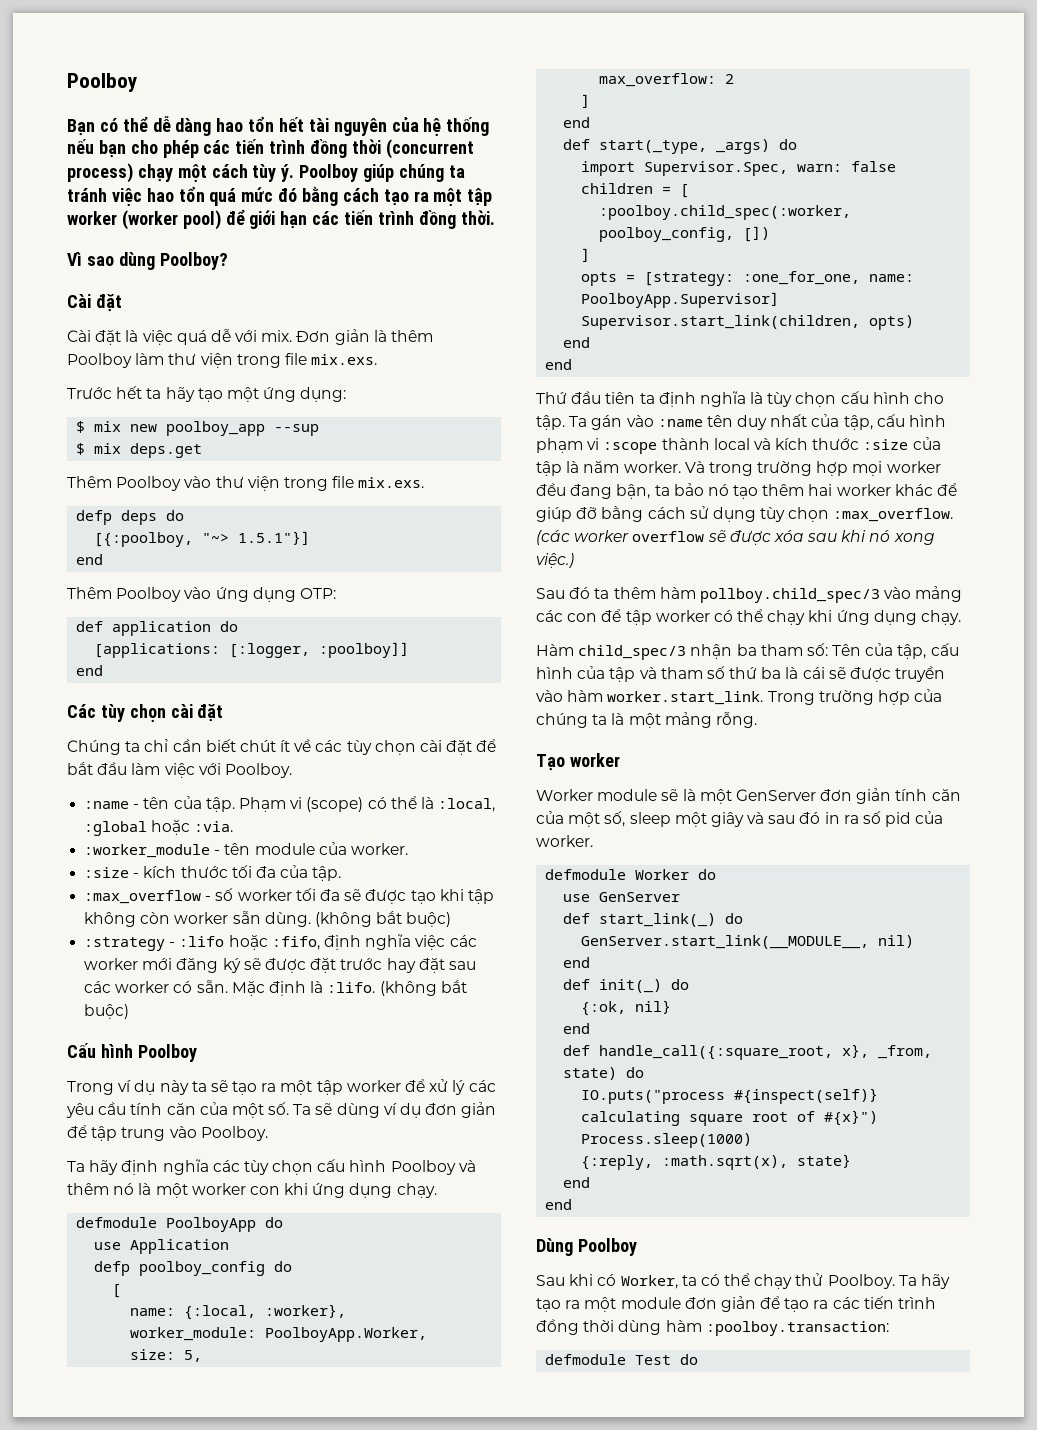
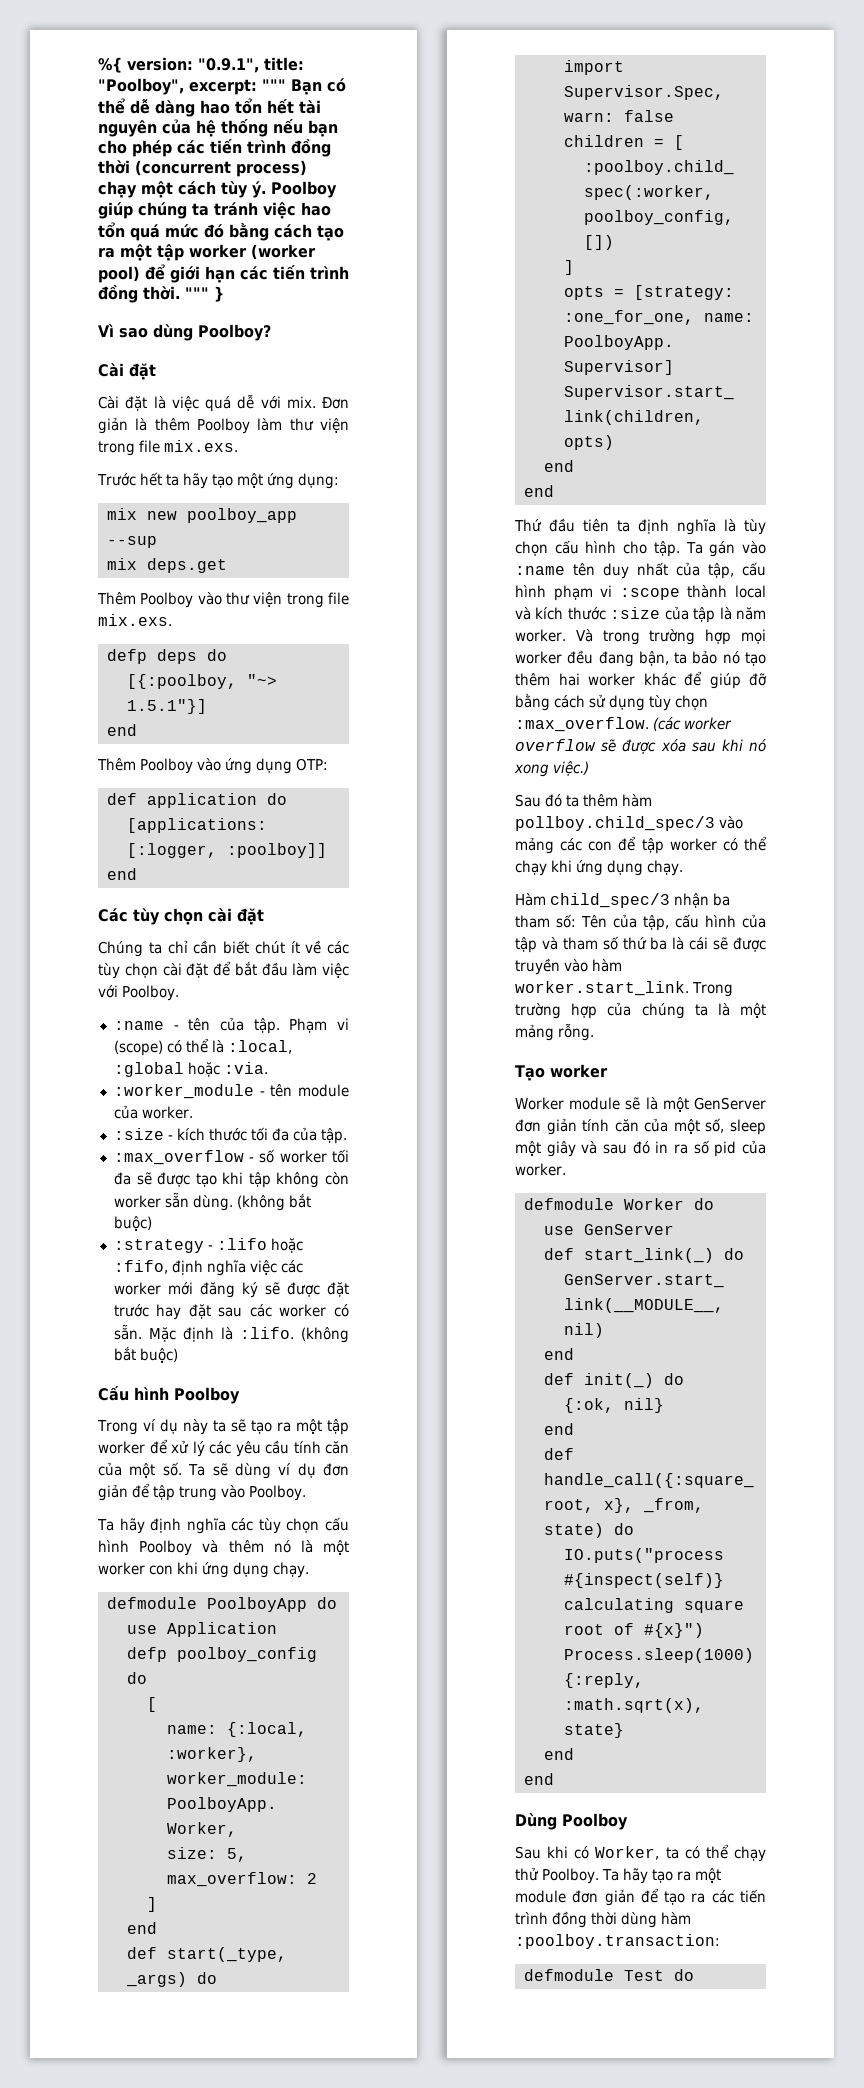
[67,73,137,92] Poolboy // -> [98,57,304,73] [98,78,286,95] %{ version: "0.9.1", title: "Poolboy", excerpt: """
(495, 217) none -> [185,286,224,302] """ }
[76,421,86,433] $ -> (339, 481) none
[76,443,86,455] $ -> (157, 542) none

